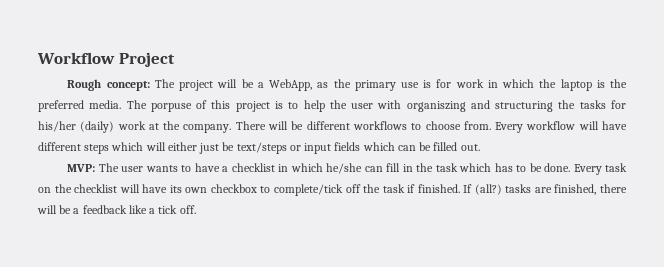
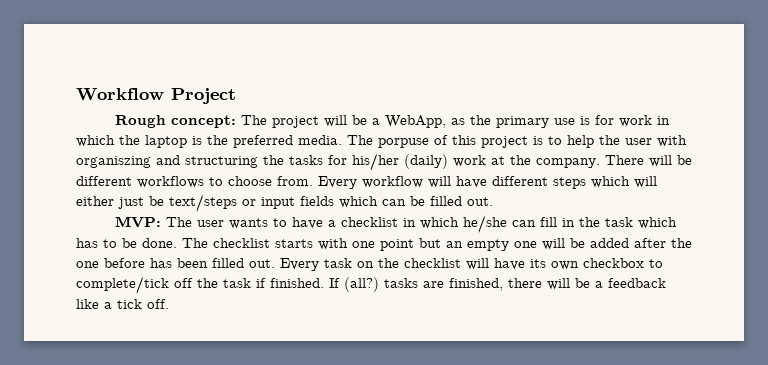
(571, 167) none -> [182,238,692,251] [76,258,275,268] The checklist starts with one point but an empty one will be added after the one before has been filled out.

